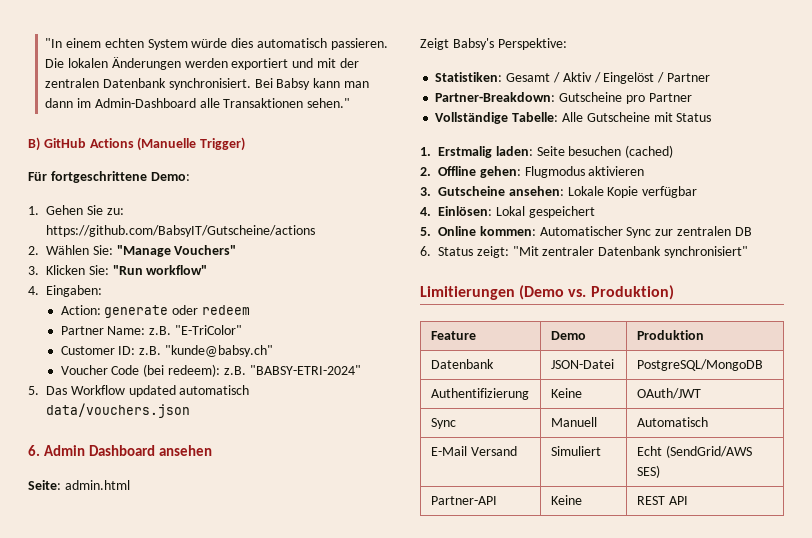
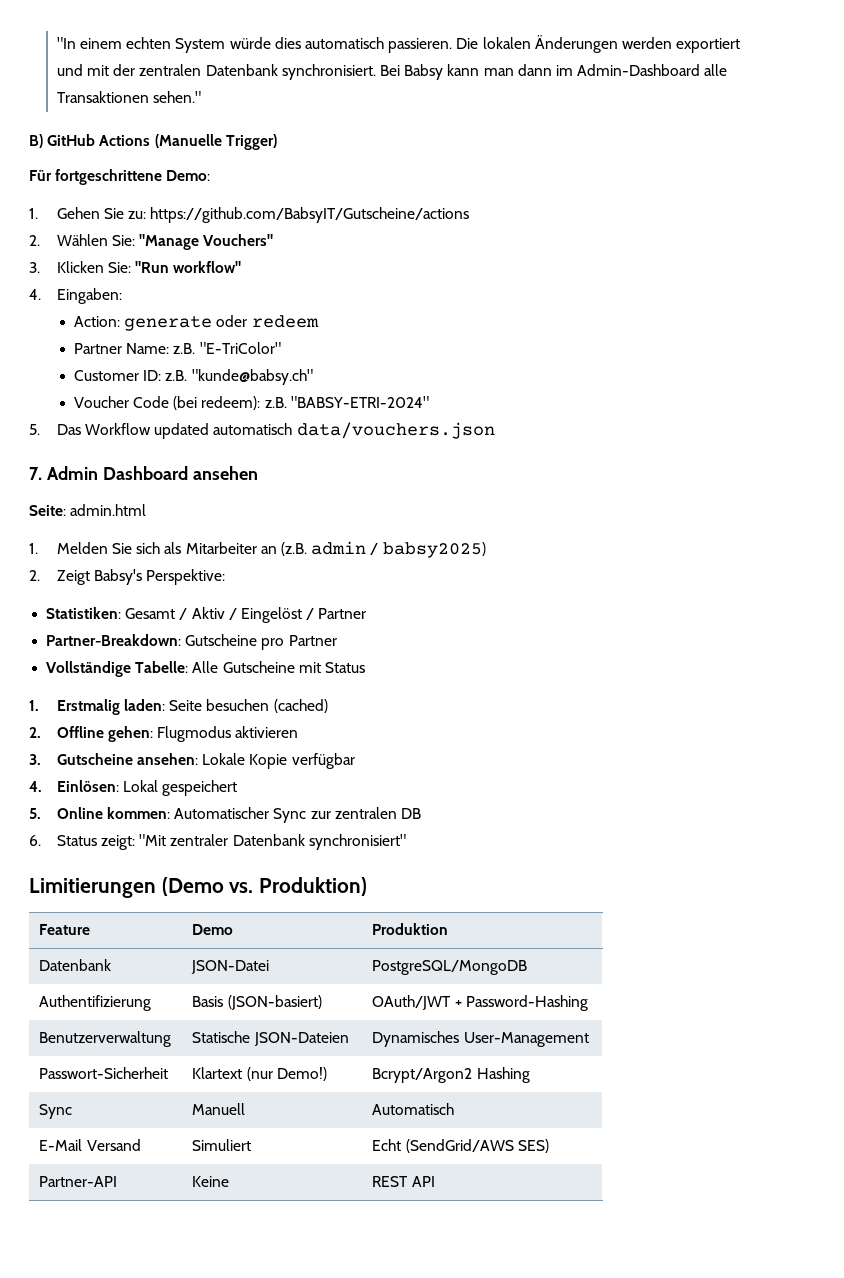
[28,445,40,456] 6. -> [29,467,42,480] 7.
(130, 485) none -> [29,541,486,558] [29,570,40,581] 1. Melden Sie sich als Mitarbeiter an (z.B. admin / babsy2025) // 2.
[550,388,582,398] Keine -> [192,995,322,1010] Basis (JSON-basiert)
(701, 393) none -> [454,995,588,1011] [39,1031,172,1047] [192,1031,349,1046] [372,1031,589,1047] [39,1067,169,1079] [192,1067,327,1081] [372,1067,530,1083] + Password-Hashing // Benutzerverwaltung | Statische JSON-Dateien | Dynamisches User-Management // Passwort-Sicherheit | Klartext (nur Demo!) | Bcrypt/Argon2 Hashing

